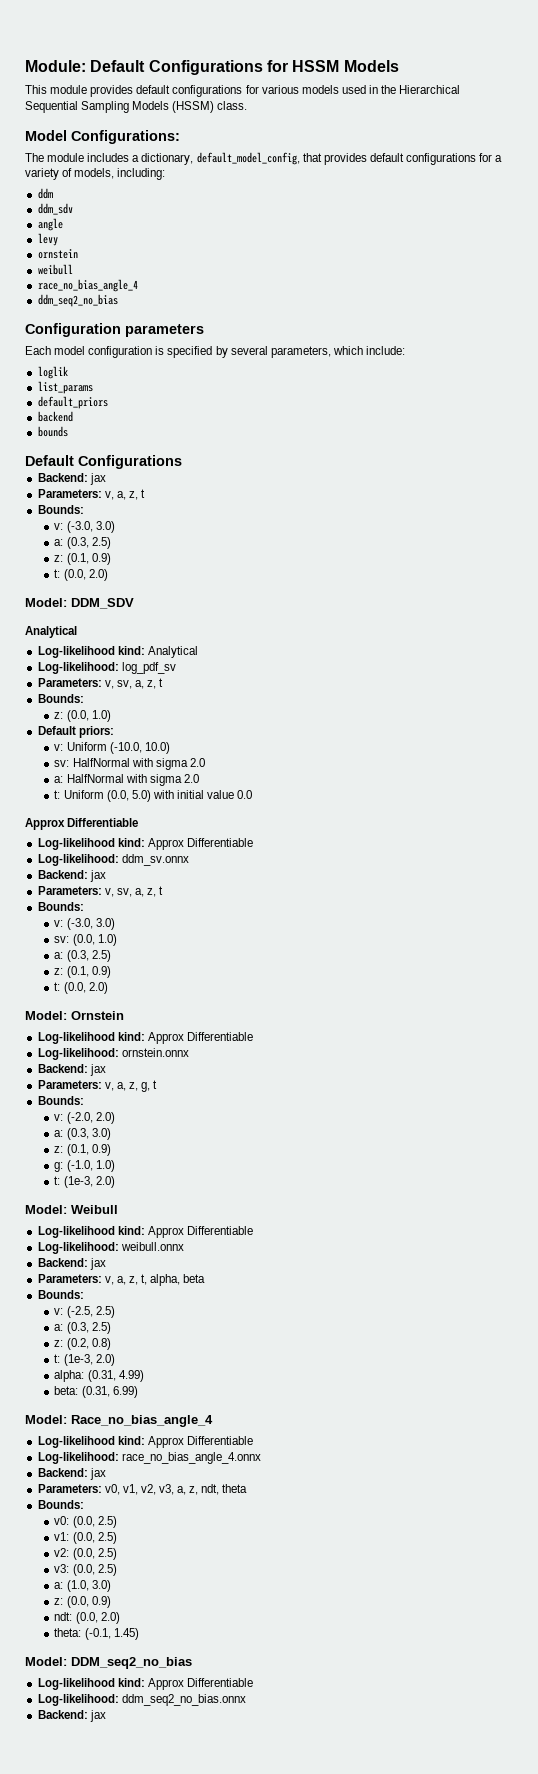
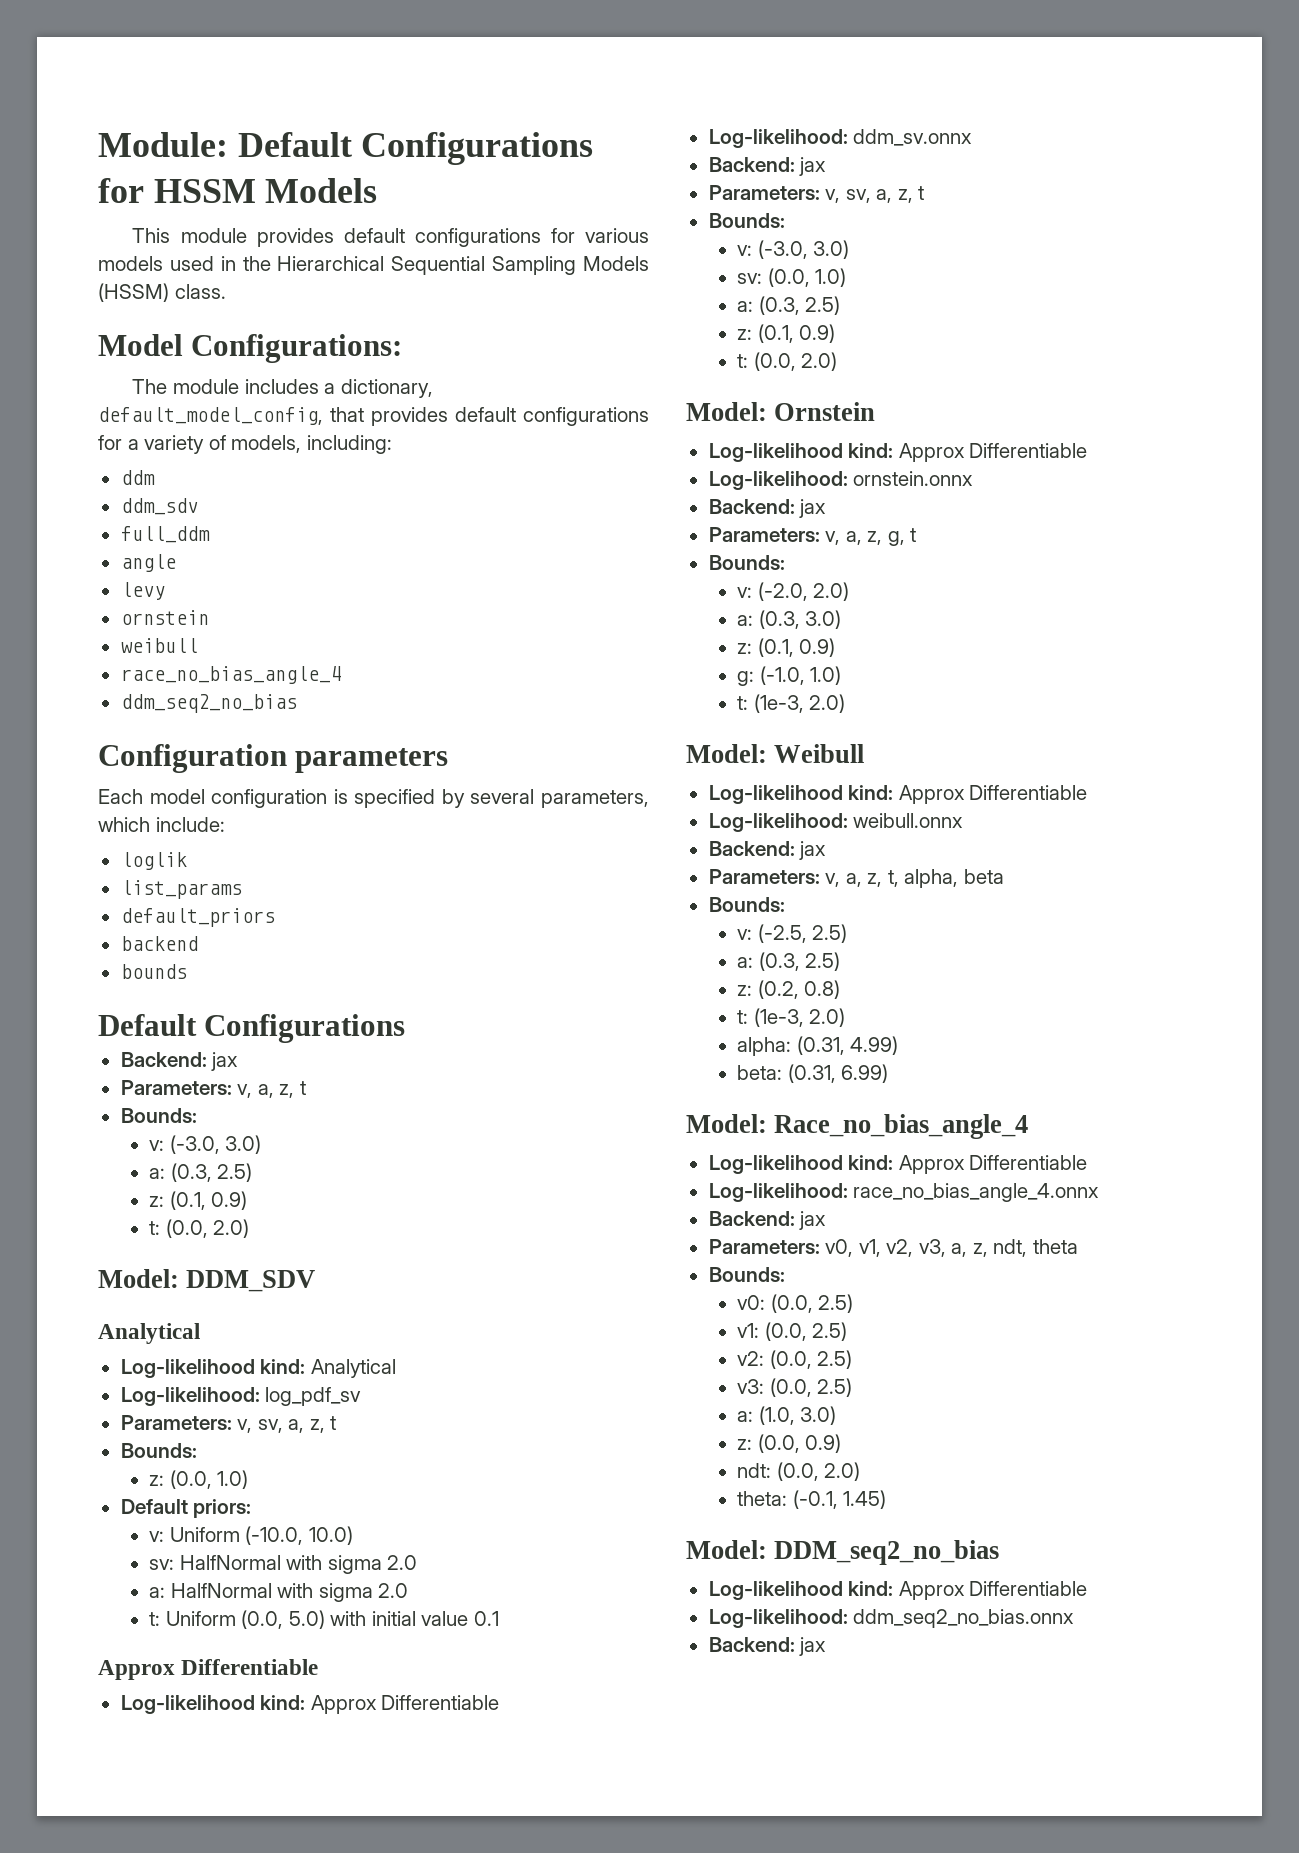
(73, 209) none -> [120,526,210,543] // full_ddm
[237,790,253,799] 0.0 -> [473,1611,499,1626] 0.1

